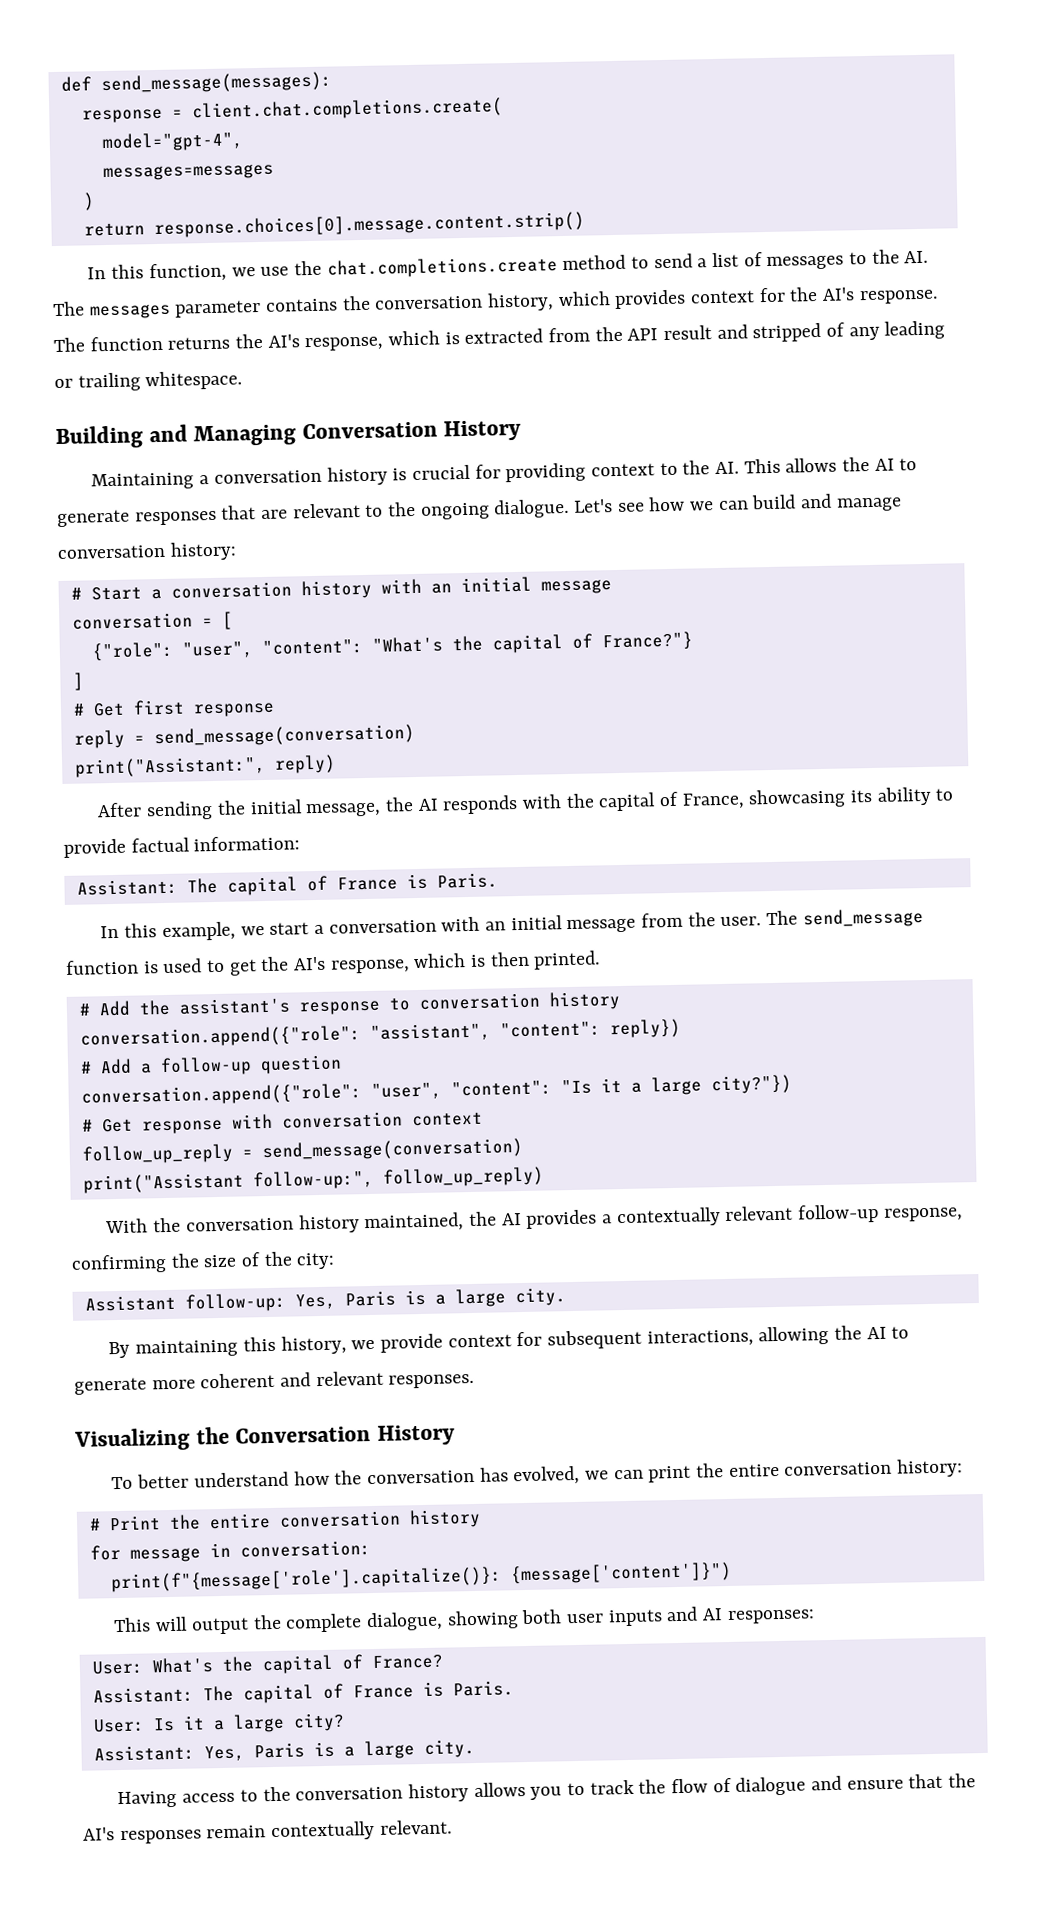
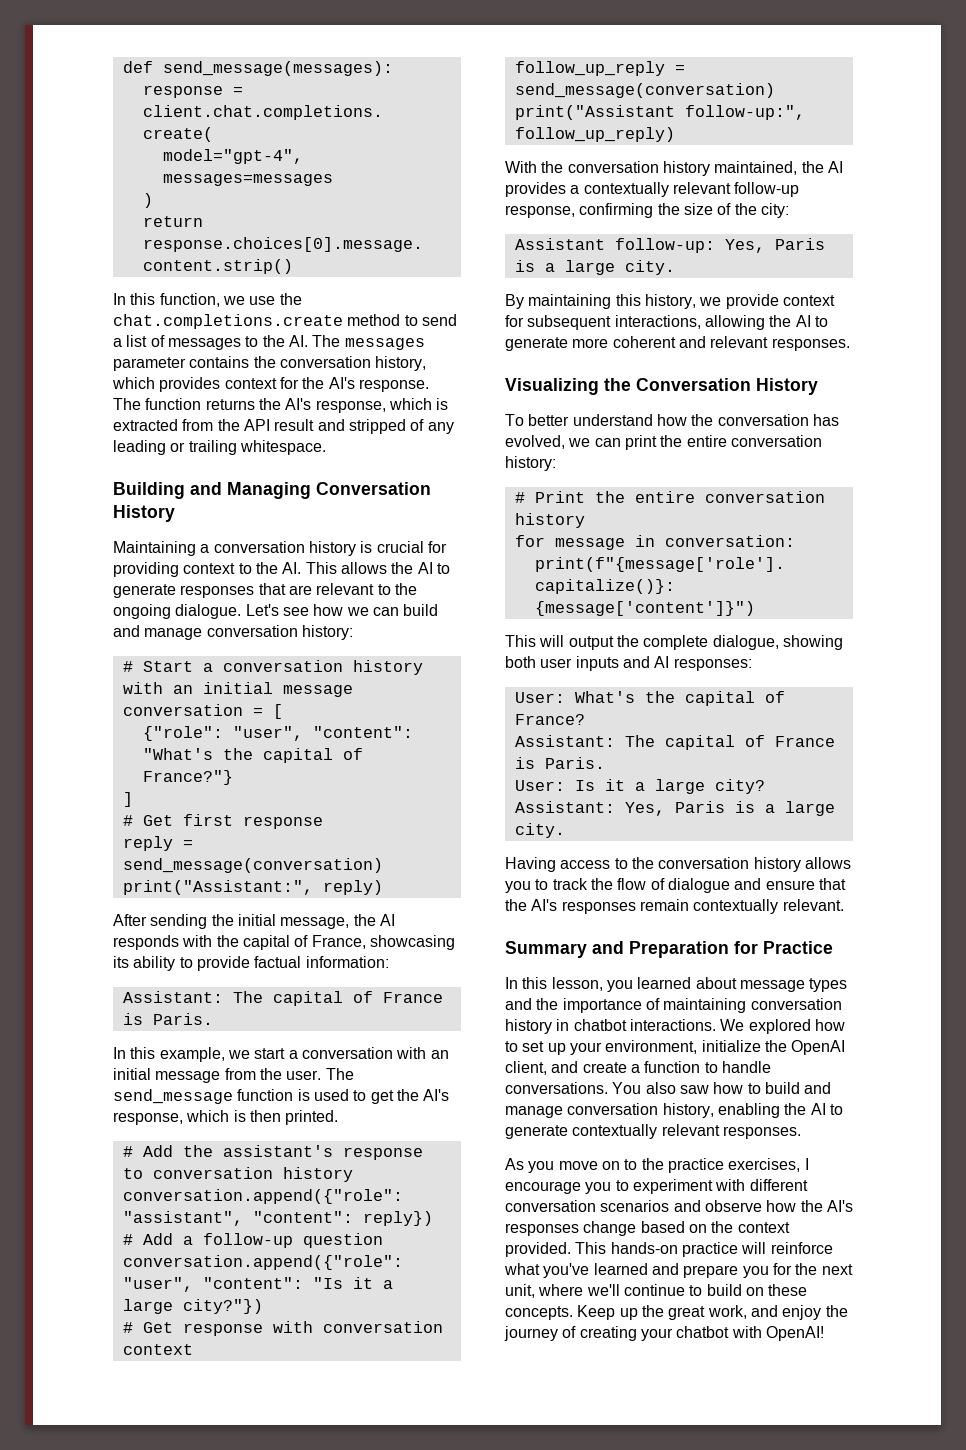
(452, 1827) none -> [505,941,833,958] [505,977,848,992] [505,998,842,1013] [505,1019,845,1034] [505,1040,846,1055] [505,1061,771,1075] [505,1082,832,1094] [505,1103,843,1118] [505,1124,801,1139] [505,1158,809,1173] [505,1179,808,1194] [505,1200,853,1212] [505,1221,790,1236] [505,1242,833,1257] [504,1263,853,1278] [505,1284,808,1298] [505,1305,848,1320] [504,1326,824,1341] // Summary and Preparation for Practice // In this lesson, you learned about message types and the importance of maintaining conversation history in chatbot interactions. We explored how to set up your environment, initialize the OpenAI client, and create a function to handle conversations. You also saw how to build and manage conversation history, enabling the AI to generate contextually relevant responses. // As you move on to the practice exercises, I encourage you to experiment with different conversation scenarios and observe how the AI's responses change based on the context provided. This hands-on practice will reinforce what you've learned and prepare you for the next unit, where we'll continue to build on these concepts. Keep up the great work, and enjoy the journey of creating your chatbot with OpenAI!

